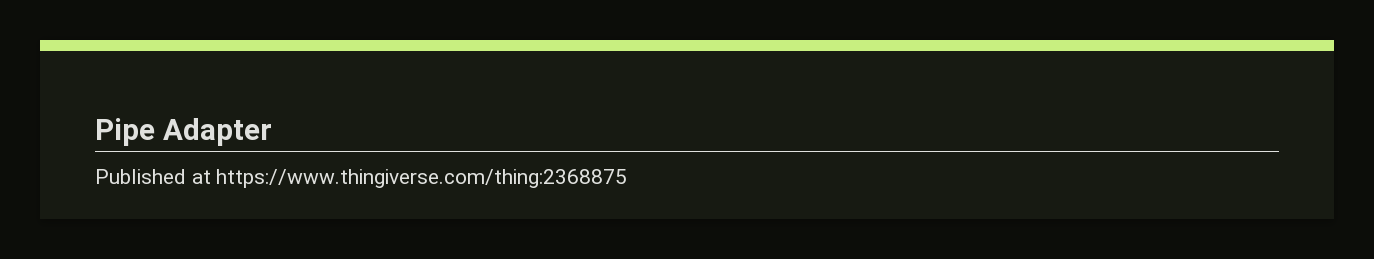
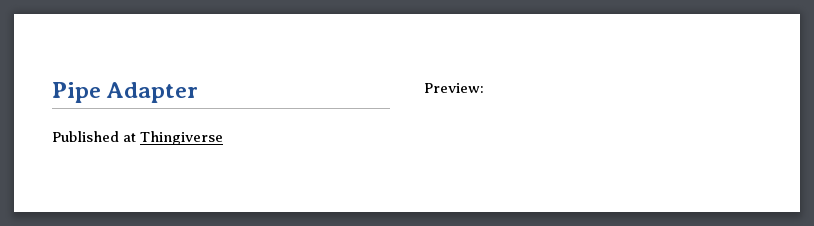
[216,169,628,188] https://www.thingiverse.com/thing:2368875 -> [140,131,224,145] [424,83,484,93] Thingiverse // Preview:

